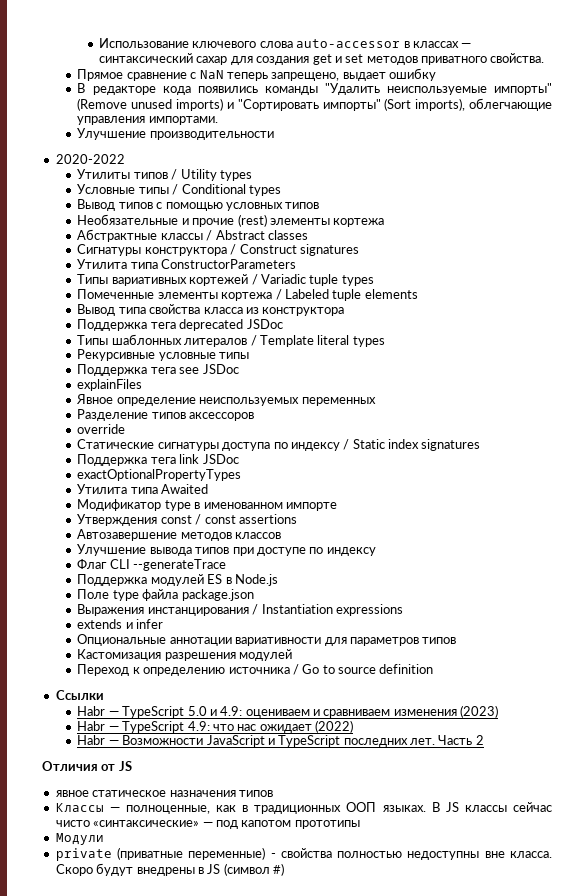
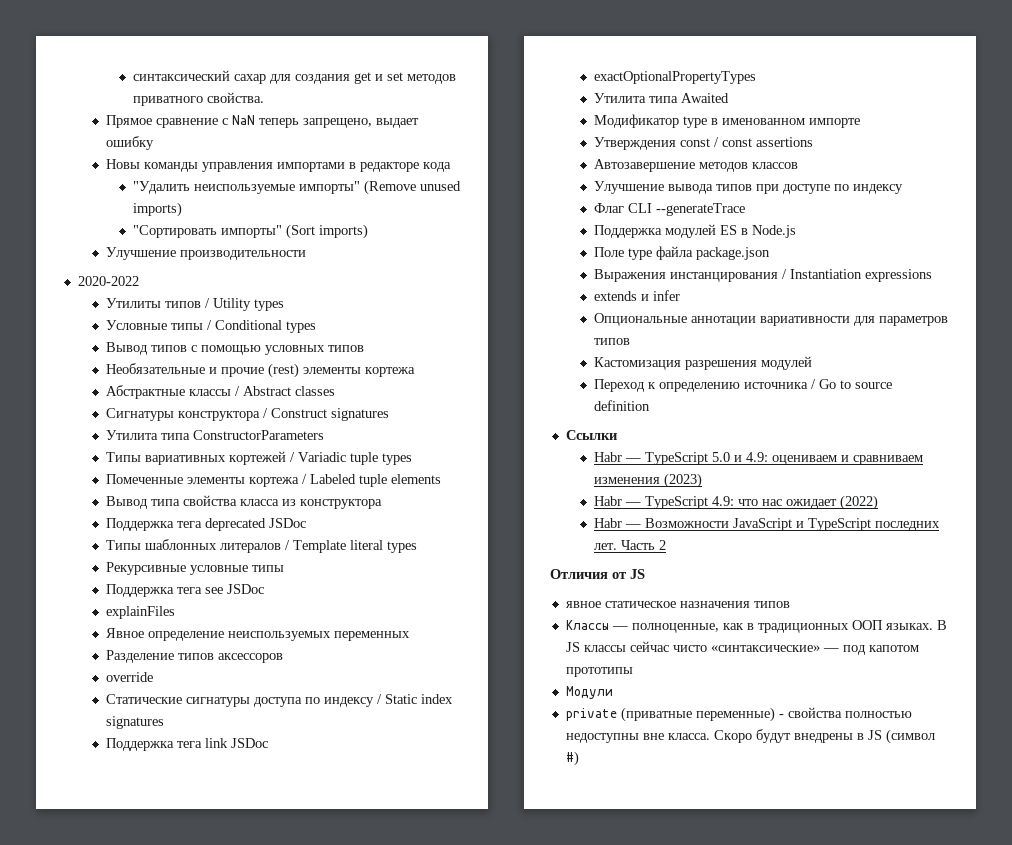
[99,38,472,48] Использование ключевого слова auto-accessor в классах — -> (133, 75) none
[77,83,86,93] В -> [105,159,356,172] Новы команды управления импортами в
[197,86,318,95] появились команды -> (451, 167) //
[226,102,234,109] и -> (183, 209) //
[415,98,552,111] [77,116,218,125] imports), облегчающие управления импортами. -> [319,224,369,239] imports)

